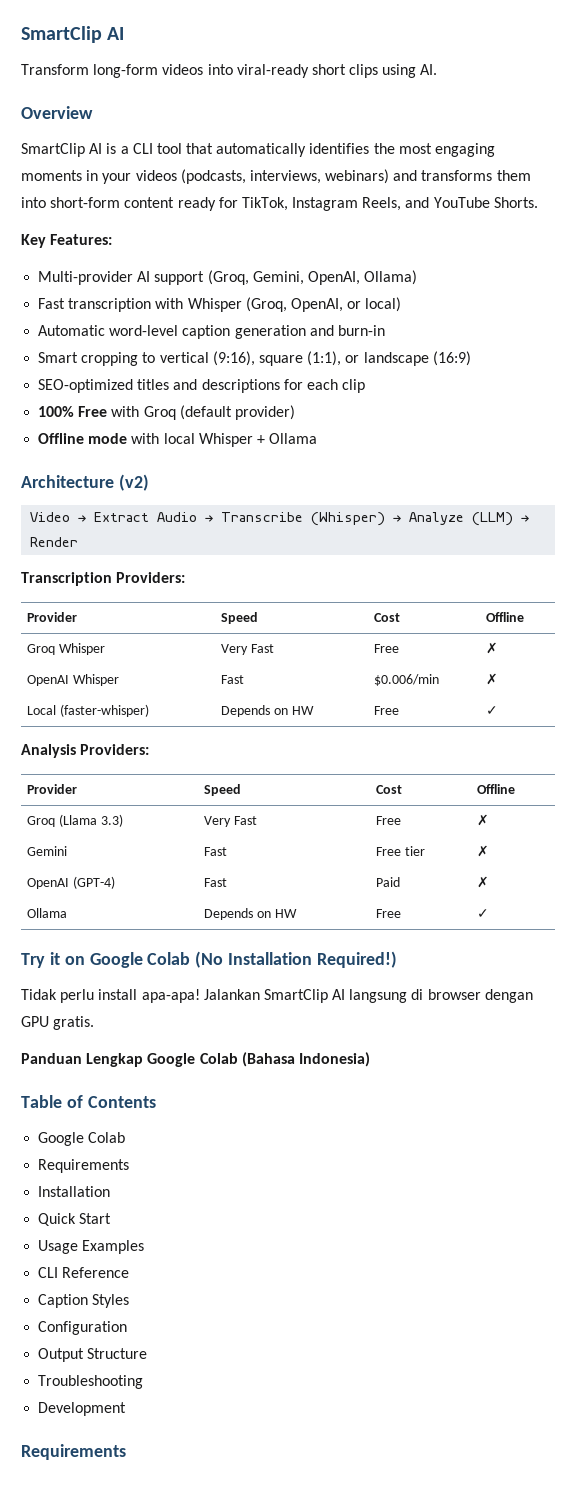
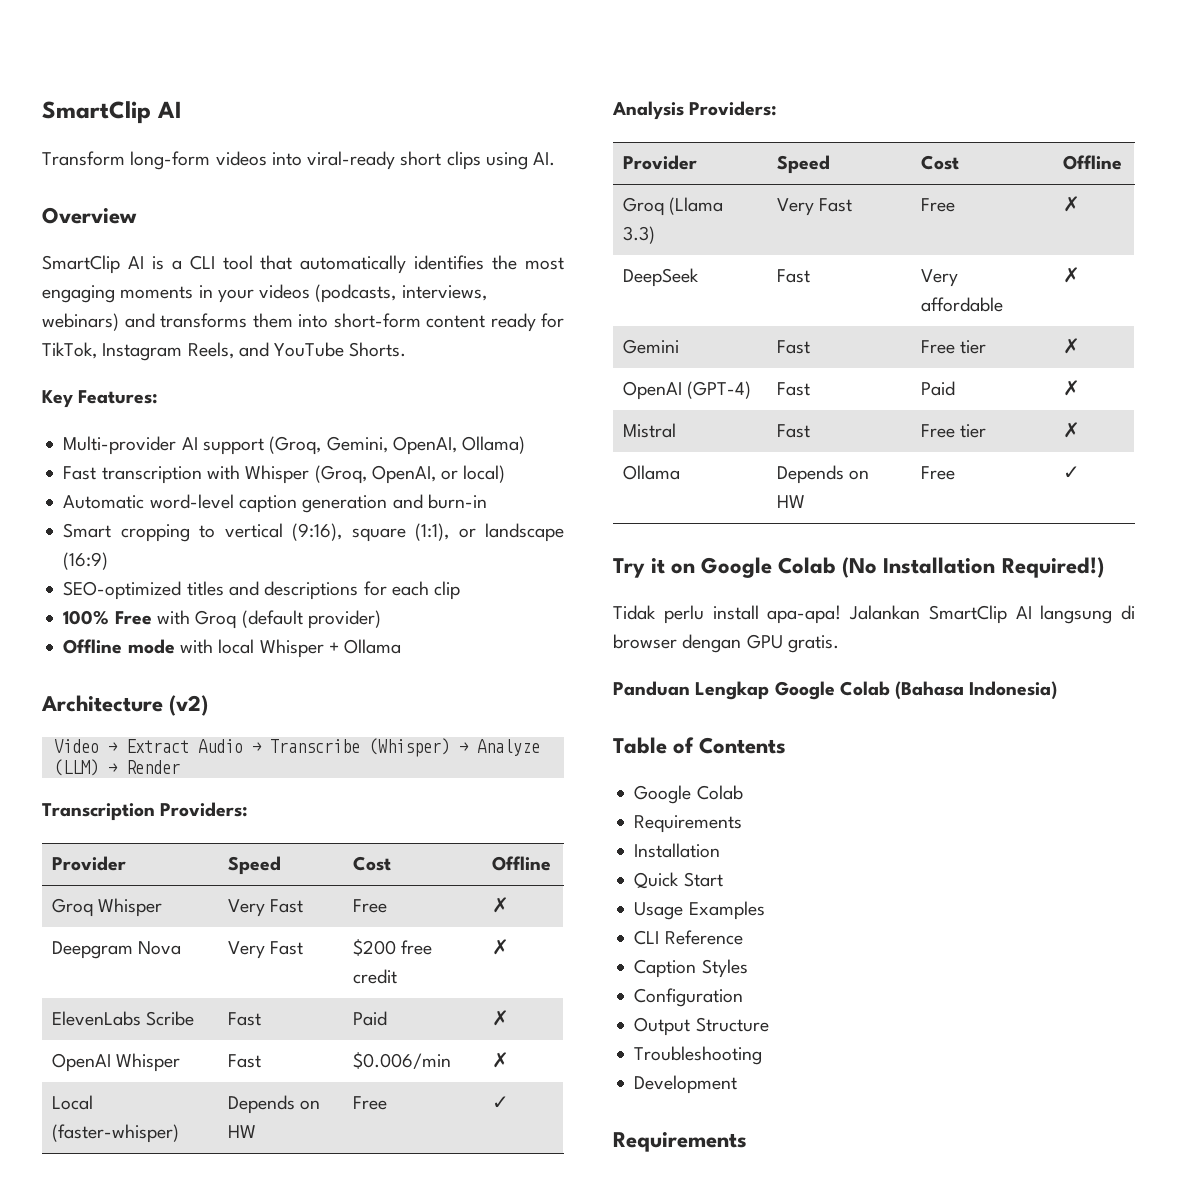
(499, 648) none -> [52,941,182,959] [228,941,304,959] [353,939,433,957] [353,969,398,984] [492,939,510,955] [52,1011,195,1026] [228,1012,262,1026] [353,1011,388,1026] [492,1010,510,1026] // Deepgram Nova | Very Fast | $200 free credit | ✗ // ElevenLabs Scribe | Fast | Paid | ✗
(490, 820) none -> [623,268,700,287] [777,269,811,283] [921,269,959,287] [921,297,1004,312] [1063,267,1081,283] // DeepSeek | Fast | Very affordable | ✗
(490, 882) none -> [623,423,677,438] [777,424,811,438] [921,424,987,438] [1063,422,1081,438] // Mistral | Fast | Free tier | ✗

